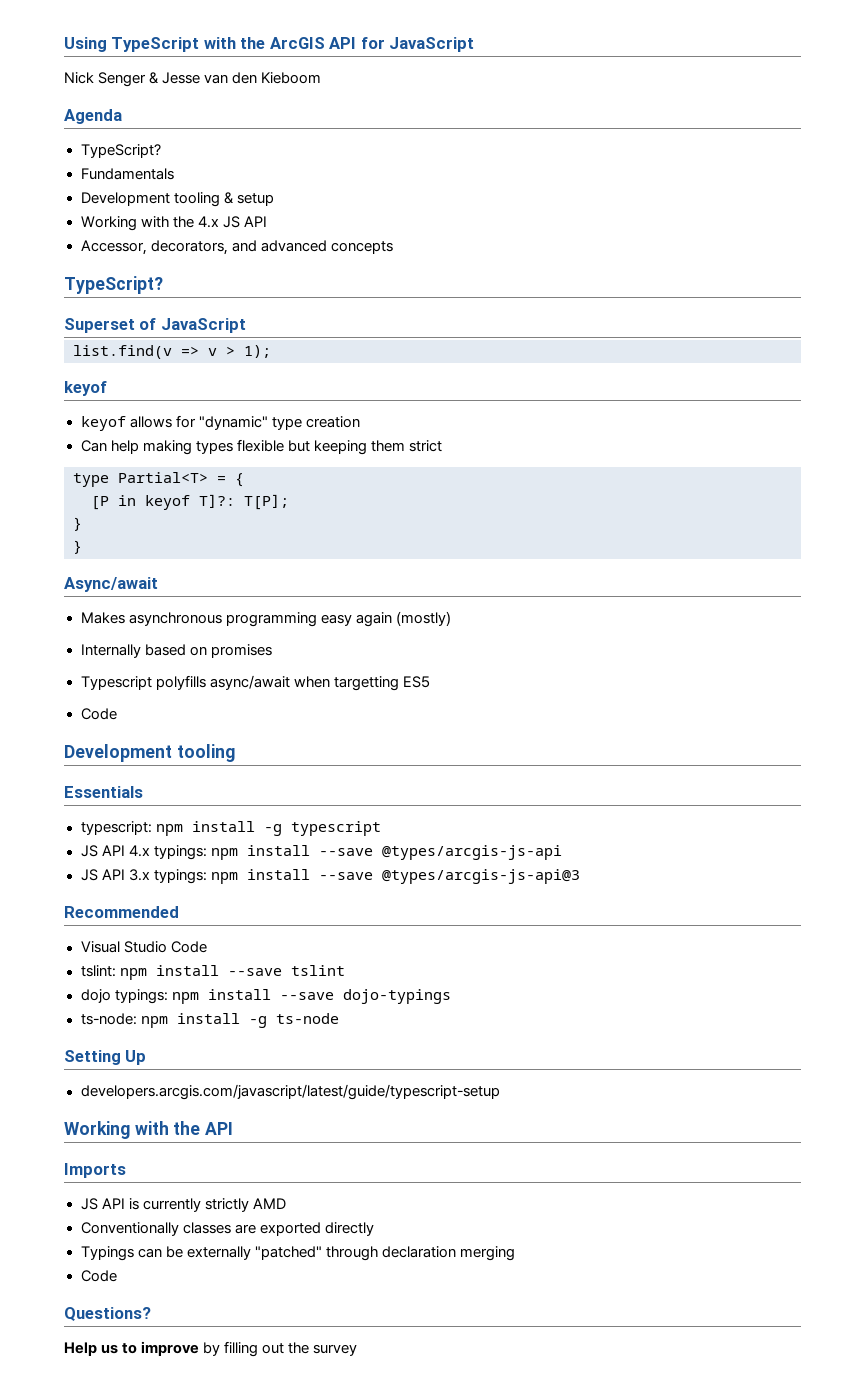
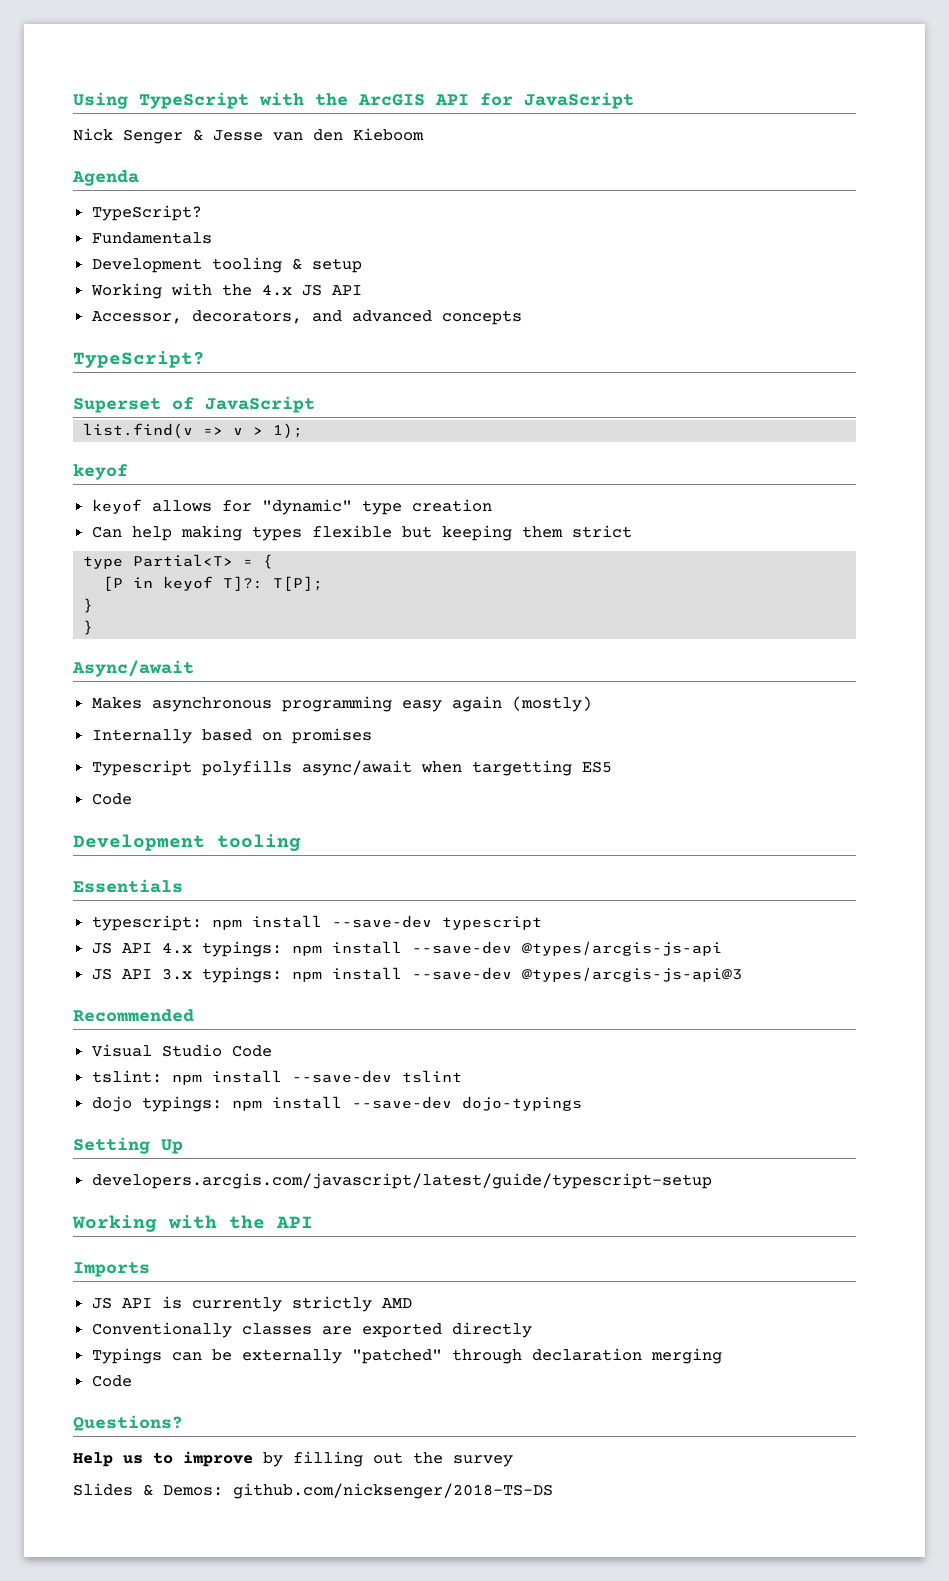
[263,824,282,836] -g -> [331,915,432,928] --save-dev
[318,848,373,856] --save -> [411,941,512,954] --save-dev
[318,872,373,880] --save -> [411,967,512,980] --save-dev
[227,968,282,976] --save -> [291,1070,392,1083] --save-dev
[279,992,334,1000] --save -> [351,1096,452,1109] --save-dev
[80,1013,339,1028] // ts-node: npm install -g ts-node -> (582, 1103) none
(358, 1350) none -> [73,1483,553,1499] // Slides & Demos: github.com/nicksenger/2018-TS-DS

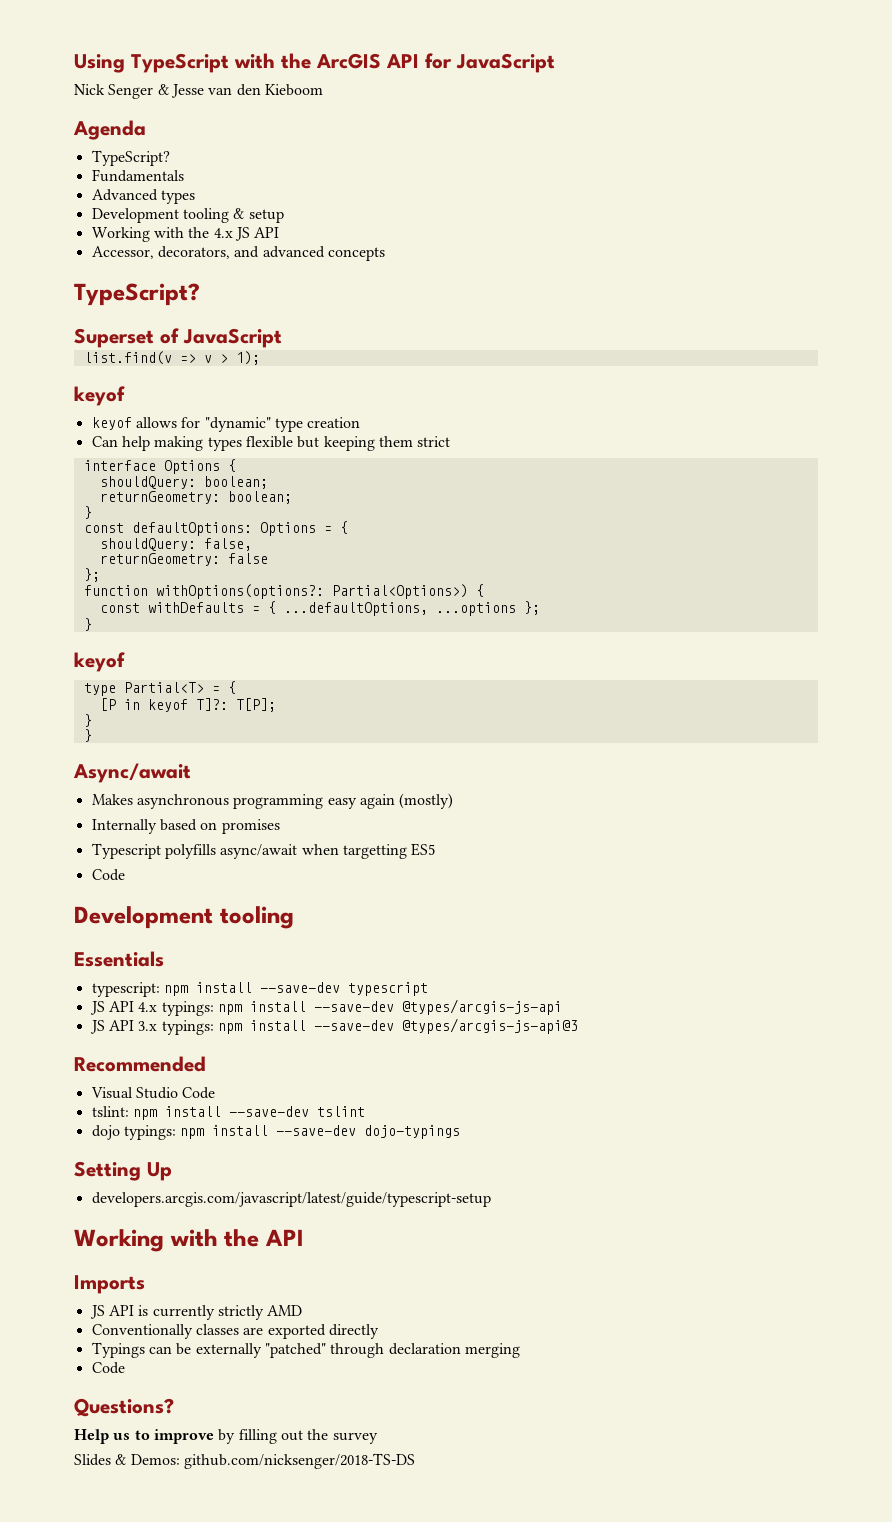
(212, 238) none -> [91,189,195,204] // Advanced types
(632, 531) none -> [83,459,236,474] [99,476,268,489] [99,491,292,504] [83,506,92,519] [83,521,348,536] [99,538,252,551] [99,553,268,566] [83,568,100,582] [83,584,484,599] [99,601,540,616] [83,618,92,631] [74,652,125,672] // interface Options { // shouldQuery: boolean; // returnGeometry: boolean; // } // const defaultOptions: Options = { // shouldQuery: false, // returnGeometry: false // }; // function withOptions(options?: Partial<Options>) { // const withDefaults = { ...defaultOptions, ...options }; // } // keyof

